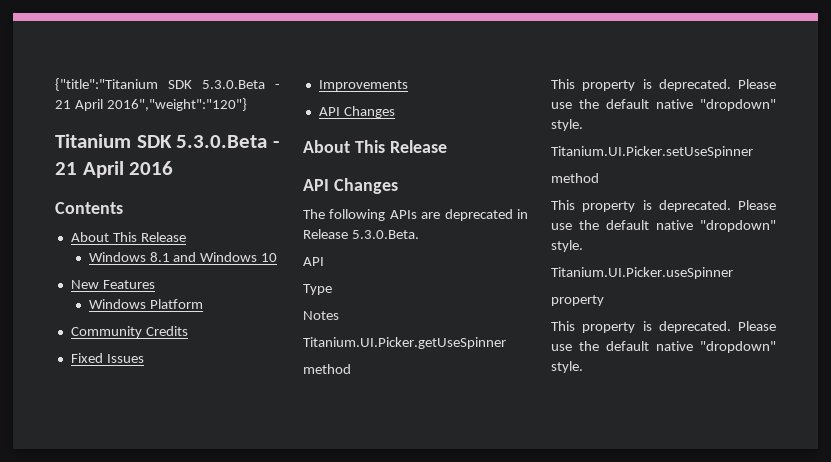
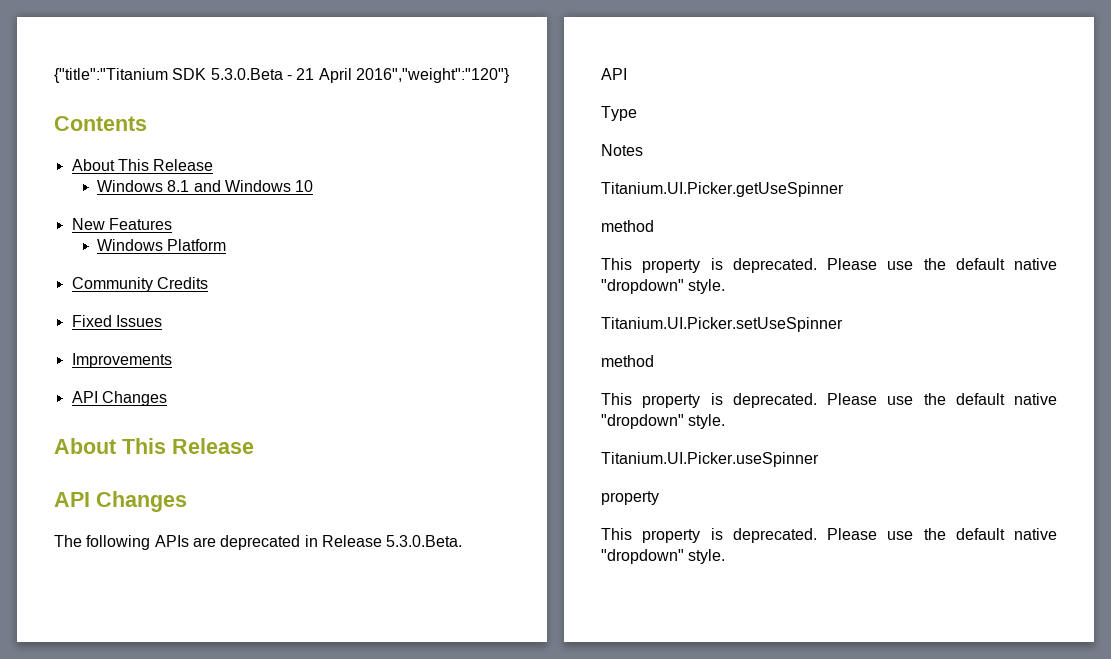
[55,134,279,148] [55,161,174,178] // Titanium SDK 5.3.0.Beta - 21 April 2016 -> (510, 75) none

